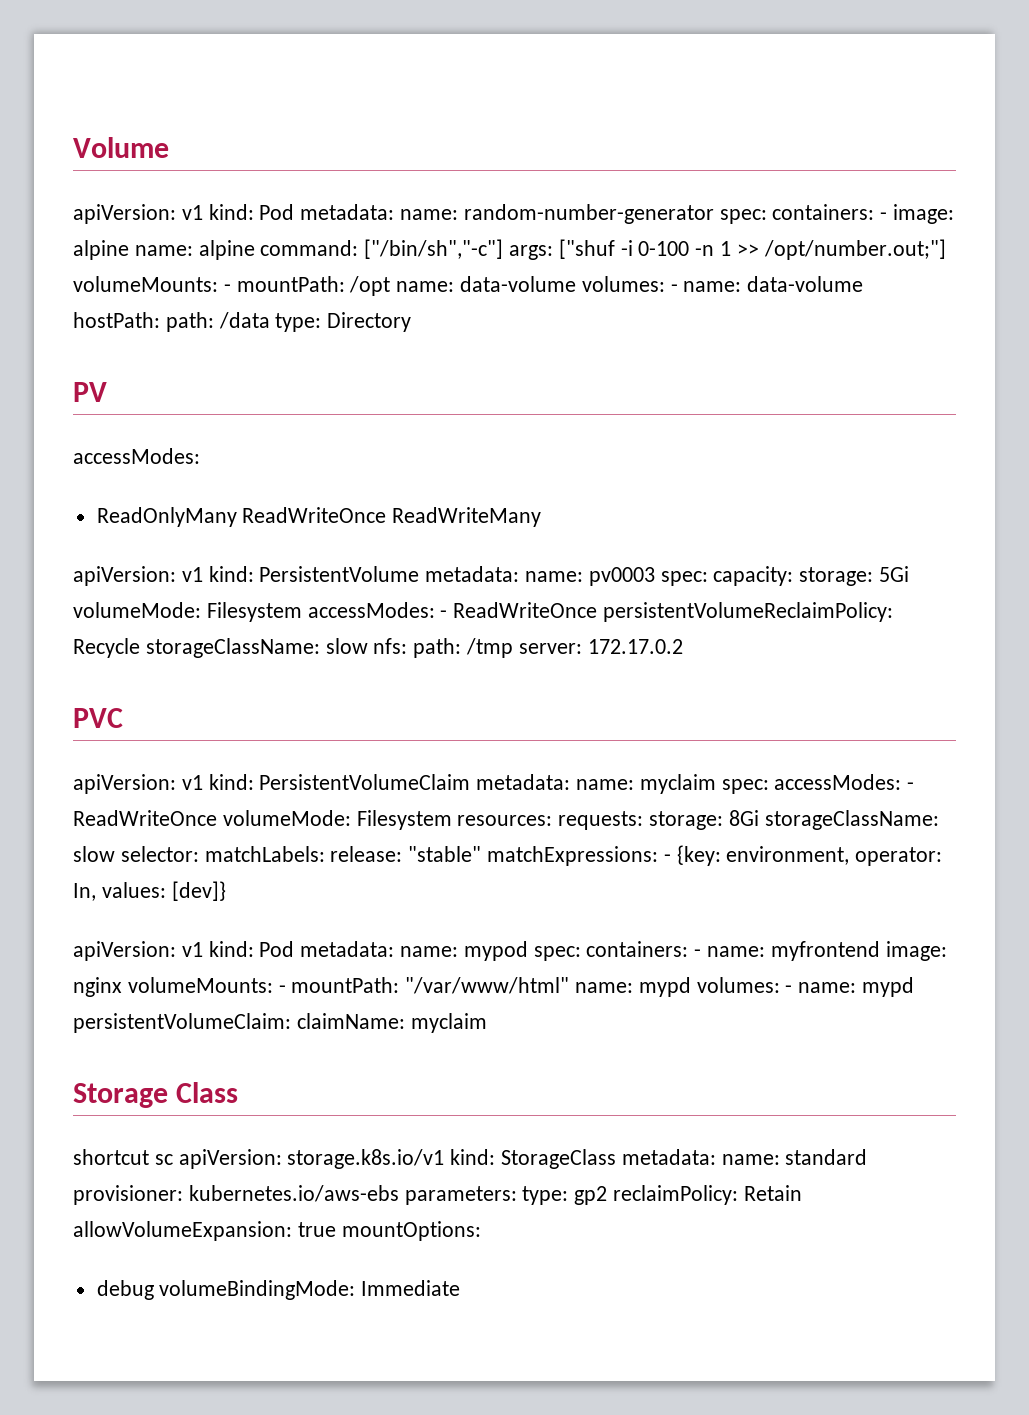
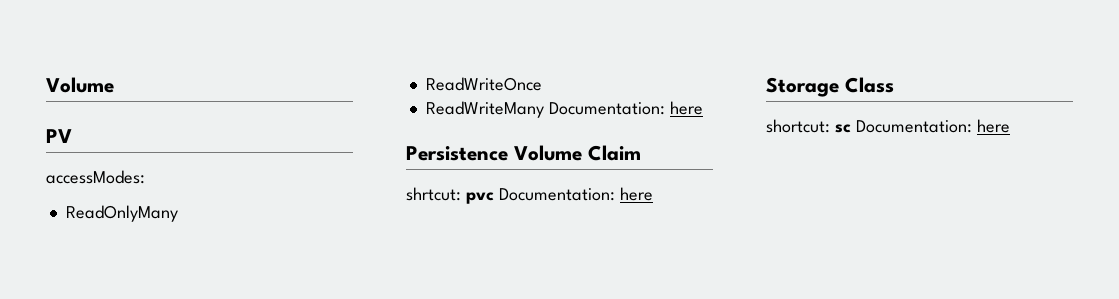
[73,137,169,158] [73,204,955,224] [73,239,946,260] [73,276,864,296] [73,312,412,332] Volume // apiVersion: v1 kind: Pod metadata: name: random-number-generator spec: containers: - image: alpine name: alpine command: ["/bin/sh","-c"] args: ["shuf -i 0-100 -n 1 >> /opt/number.out;"] volumeMounts: - mountPath: /opt name: data-volume volumes: - name: data-volume hostPath: path: /data type: Directory -> [46,77,114,93] Volume
[242,507,387,523] ReadWriteOnce -> [425,77,542,91] // ReadWriteOnce //
[73,566,910,586] [73,602,894,622] [73,638,683,658] [73,708,123,728] [73,774,915,794] [73,810,939,830] [73,845,943,866] [73,881,226,901] [73,941,947,961] [73,977,915,997] [73,1013,487,1033] [73,1082,239,1108] [73,1149,868,1169] [73,1185,802,1205] [73,1221,481,1241] [96,1280,461,1300] // apiVersion: v1 kind: PersistentVolume metadata: name: pv0003 spec: capacity: storage: 5Gi volumeMode: Filesystem accessModes: - ReadWriteOnce persistentVolumeReclaimPolicy: Recycle storageClassName: slow nfs: path: /tmp server: 172.17.0.2 // PVC // apiVersion: v1 kind: PersistentVolumeClaim metadata: name: myclaim spec: accessModes: - ReadWriteOnce volumeMode: Filesystem resources: requests: storage: 8Gi storageClassName: slow selector: matchLabels: release: "stable" matchExpressions: - {key: environment, operator: In, values: [dev]} // apiVersion: v1 kind: Pod metadata: name: mypod spec: containers: - name: myfrontend image: nginx volumeMounts: - mountPath: "/var/www/html" name: mypd volumes: - name: mypd persistentVolumeClaim: claimName: myclaim // Storage Class // shortcut sc apiVersion: storage.k8s.io/v1 kind: StorageClass metadata: name: standard provisioner: kubernetes.io/aws-ebs parameters: type: gp2 reclaimPolicy: Retain allowVolumeExpansion: true mountOptions: // debug volumeBindingMode: Immediate -> [548,101,703,115] [406,145,641,161] [406,187,653,204] [766,77,894,97] [766,119,1010,133] Documentation: here // Persistence Volume Claim // shrtcut: pvc Documentation: here // Storage Class // shortcut: sc Documentation: here

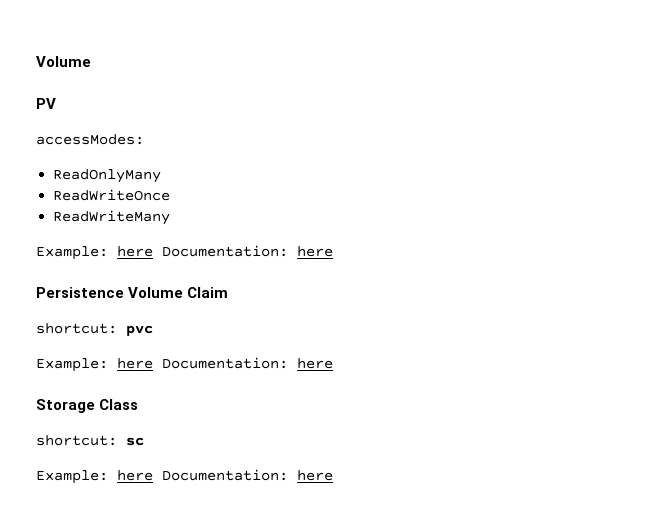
(544, 109) none -> [36,246,153,260] // Example: here
[406,187,461,201] shrtcut: -> [36,323,117,334] shortcut:
(494, 198) none -> [36,358,153,372] // Example: here
(851, 128) none -> [36,470,153,484] // Example: here

